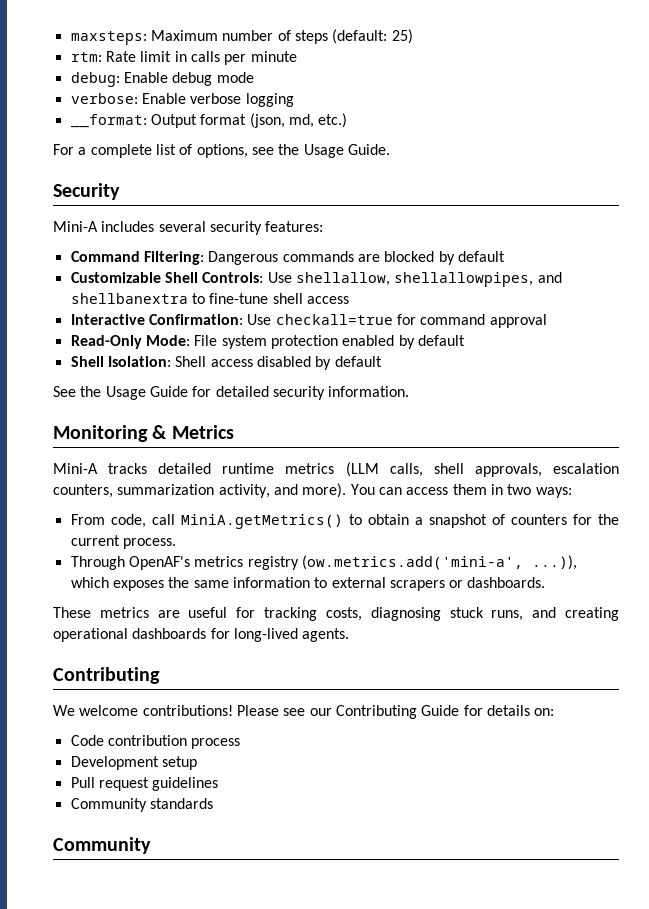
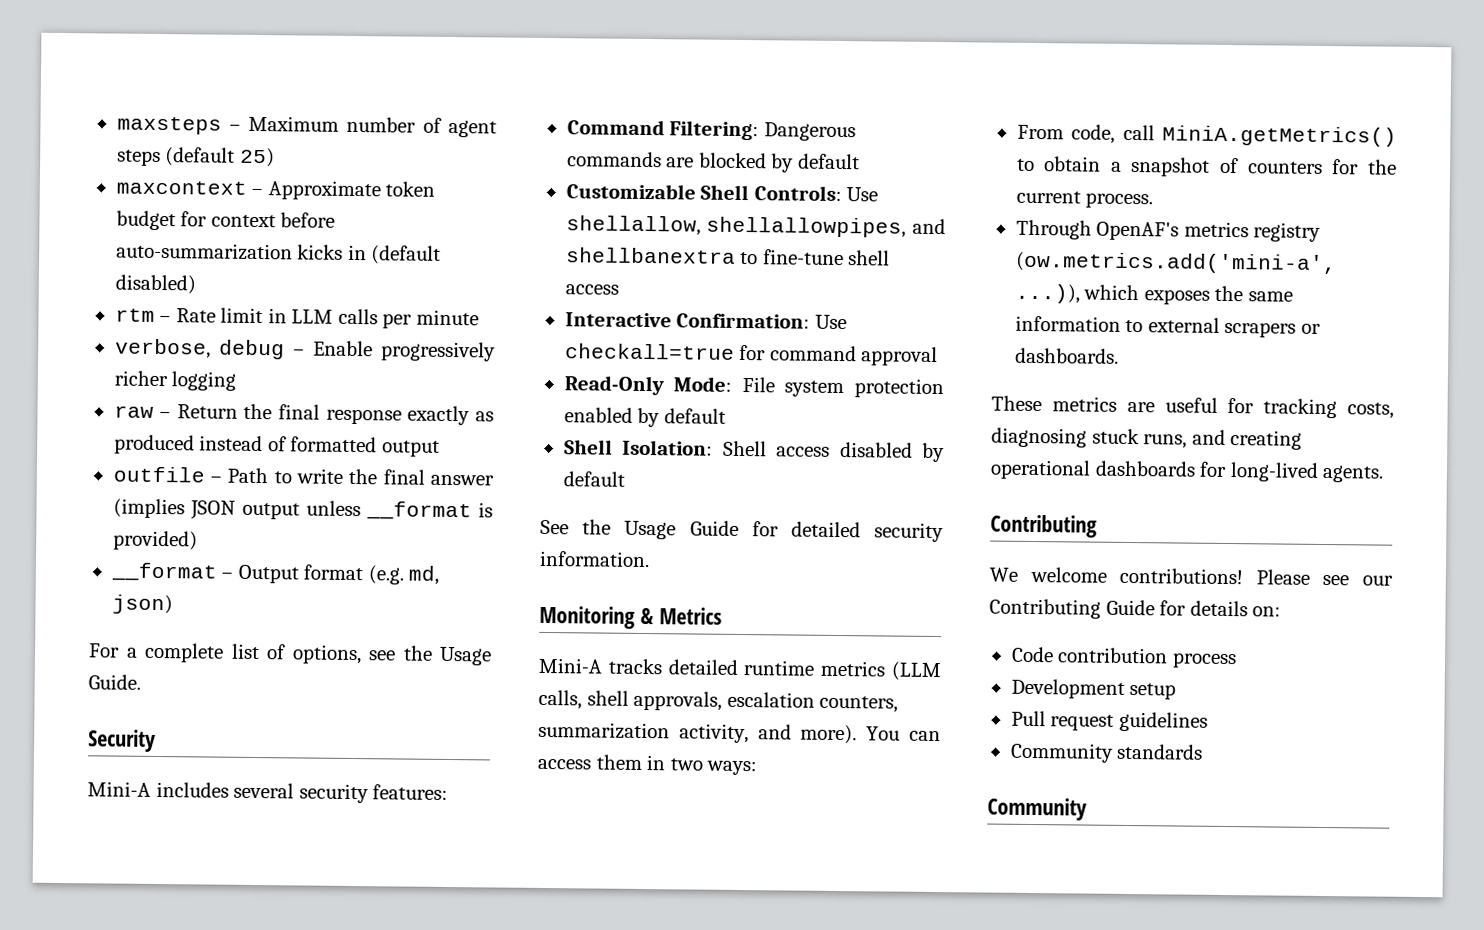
[70,31,147,45] maxsteps: -> [116,116,241,135] maxsteps –
[294,29,413,44] [70,52,102,62] steps (default: 25) // rtm: -> [448,119,497,138] [116,147,275,168] [115,180,436,201] [115,210,336,231] [115,242,442,265] [114,274,196,295] [114,308,172,323] agent steps (default 25) // maxcontext – Approximate token budget for context before auto-summarization kicks in (default disabled) // rtm –
(187, 56) none -> [291,309,334,324] LLM
[70,72,254,87] [70,93,294,107] [70,113,348,128] debug: Enable debug mode // verbose: Enable verbose logging // __format: Output format (json, md, etc.) -> [114,338,497,362] [113,370,237,391] [113,403,494,426] [113,434,440,457] [112,466,494,486] [112,498,493,521] [112,530,198,551] [110,562,440,585] [111,594,173,615] verbose, debug – Enable progressively richer logging // raw – Return the final response exactly as produced instead of formatted output // outfile – Path to write the final answer (implies JSON output unless __format is provided) // __format – Output format (e.g. md, json)

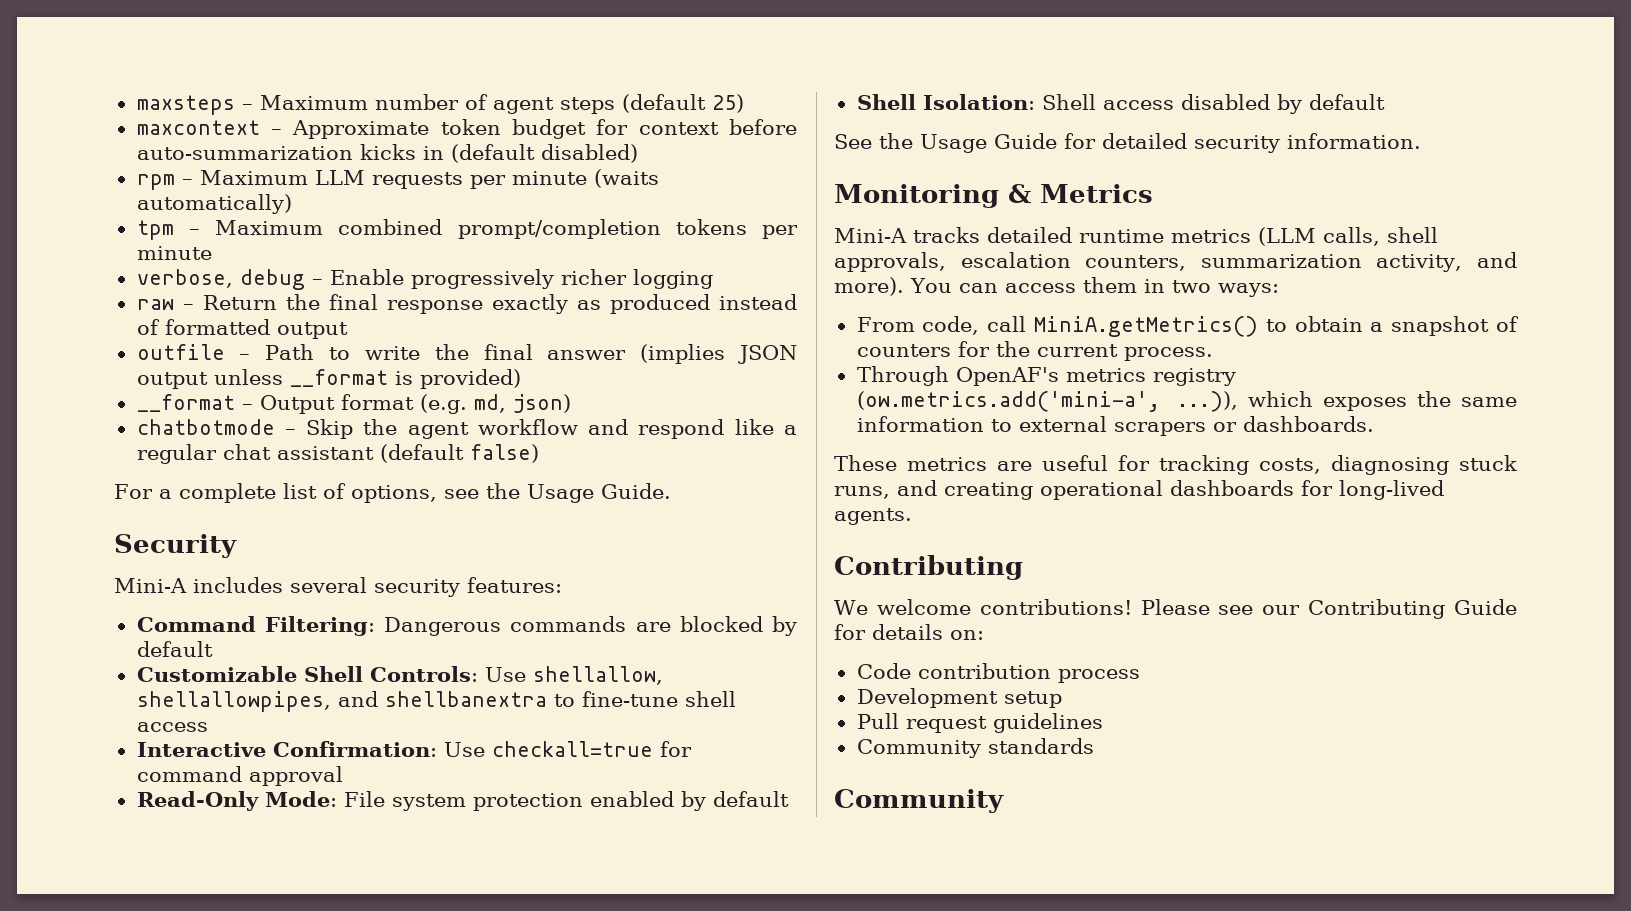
[114,307,378,325] rtm – Rate limit in LLM calls -> [136,169,659,190] [136,194,292,214] [136,219,747,240] rpm – Maximum LLM requests per minute (waits automatically) // tpm – Maximum combined prompt/completion tokens
(173, 604) none -> [136,419,798,439] [136,444,539,464] // chatbotmode – Skip the agent workflow and respond like a regular chat assistant (default false)

